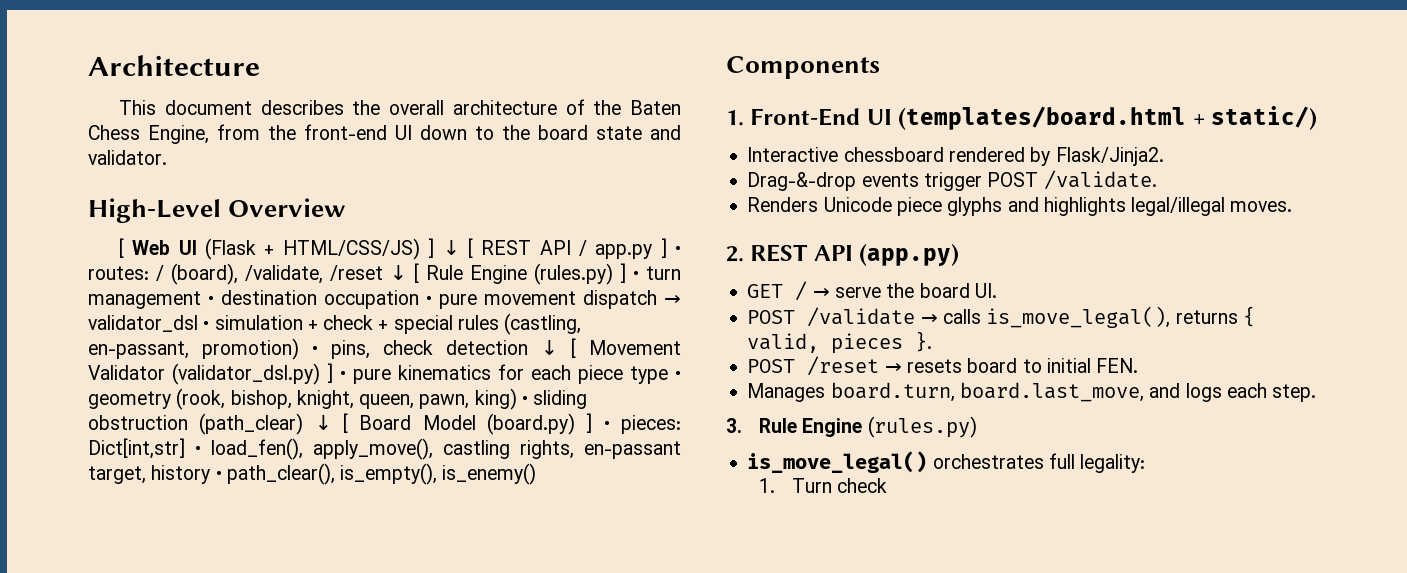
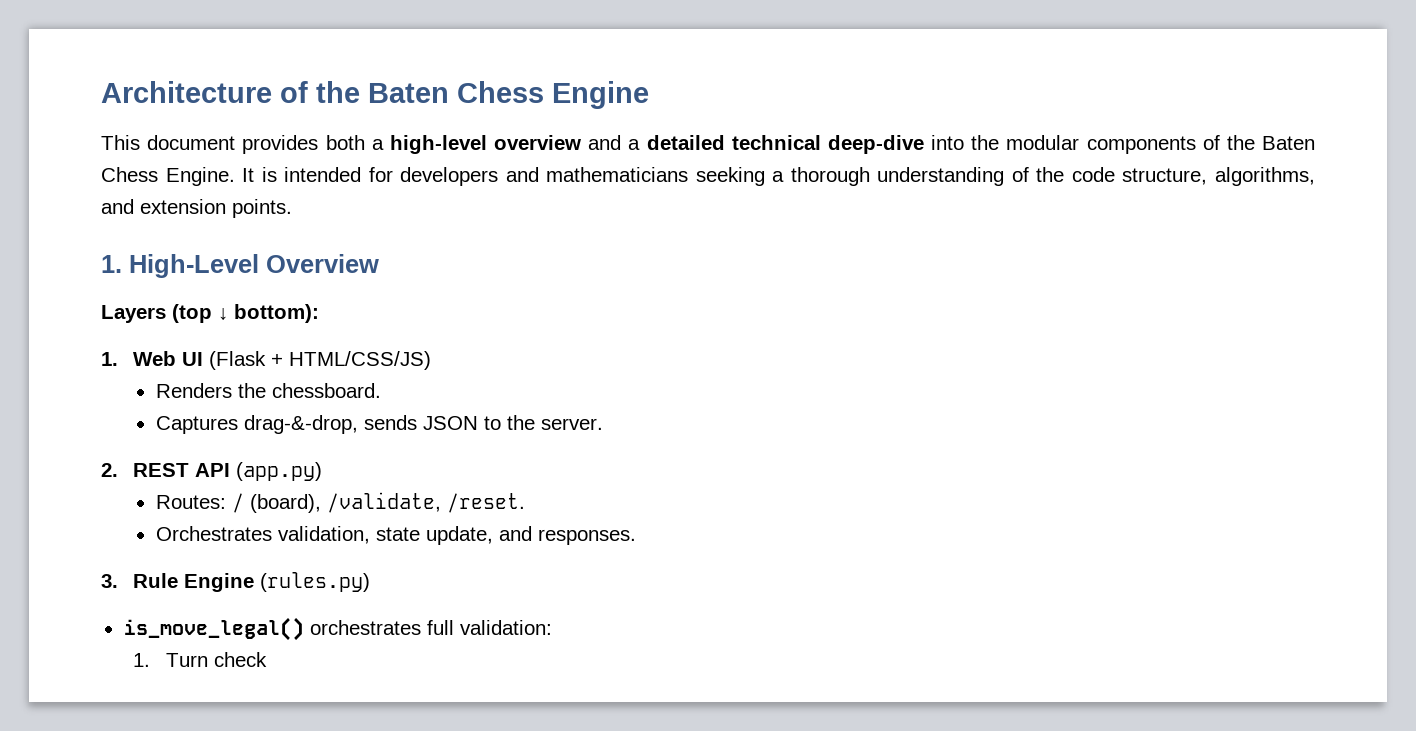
[118,99,681,115] [88,124,681,144] [88,150,167,165] [88,198,347,223] [118,238,124,258] // This document describes the overall architecture of the Baten Chess Engine, from the front-end UI down to the board state and validator. // High-Level Overview // [ -> [280,81,649,109] [101,135,1315,154] [101,167,1315,186] [101,199,292,218] [101,254,379,278] [101,304,319,323] [101,352,118,366] of the Baten Chess Engine // This document provides both a high-level overview and a detailed technical deep-dive into the modular components of the Baten Chess Engine. It is intended for developers and mathematicians seeking a thorough understanding of the code structure, algorithms, and extension points. // 1. High-Level Overview // Layers (top ↓ bottom): // 1.
[428,238,681,259] [88,263,681,285] [88,290,681,309] [88,313,582,335] [88,338,681,360] [88,363,681,385] [88,388,588,410] [88,413,681,435] [88,438,681,460] [88,463,537,485] [726,56,880,79] [726,106,1318,130] [747,147,1164,166] [747,170,1157,191] [747,197,1293,216] [726,244,960,266] [747,281,997,301] [747,306,1255,328] [747,331,933,354] [747,356,1139,376] [747,382,1317,402] ] ↓ [ REST API / app.py ] • routes: / (board), /validate, /reset ↓ [ Rule Engine (rules.py) ] • turn management • destination occupation • pure movement dispatch → validator_dsl • simulation + check + special rules (castling, en-passant, promotion) • pins, check detection ↓ [ Movement Validator (validator_dsl.py) ] • pure kinematics for each piece type • geometry (rook, bishop, knight, queen, pawn, king) • sliding obstruction (path_clear) ↓ [ Board Model (board.py) ] • pieces: Dict[int,str] • load_fen(), apply_move(), castling rights, en-passant target, history • path_clear(), is_empty(), is_enemy() // Components // 1. Front-End UI (templates/board.html + static/) // Interactive chessboard rendered by Flask/Jinja2. // Drag-&-drop events trigger POST /validate. // Renders Unicode piece glyphs and highlights legal/illegal moves. // 2. REST API (app.py) // GET / → serve the board UI. // POST /validate → calls is_move_legal(), returns { valid, pieces }. // POST /reset → resets board to initial FEN. // Manages board.turn, board.last_move, and logs each step. -> [155,383,381,398] [155,415,603,434] [101,462,323,481] [155,492,525,513] [155,526,636,545] // Renders the chessboard. // Captures drag-&-drop, sends JSON to the server. // 2. REST API (app.py) // Routes: / (board), /validate, /reset. // Orchestrates validation, state update, and responses.
[1080,454,1146,473] legality: -> [459,620,552,635] validation:

